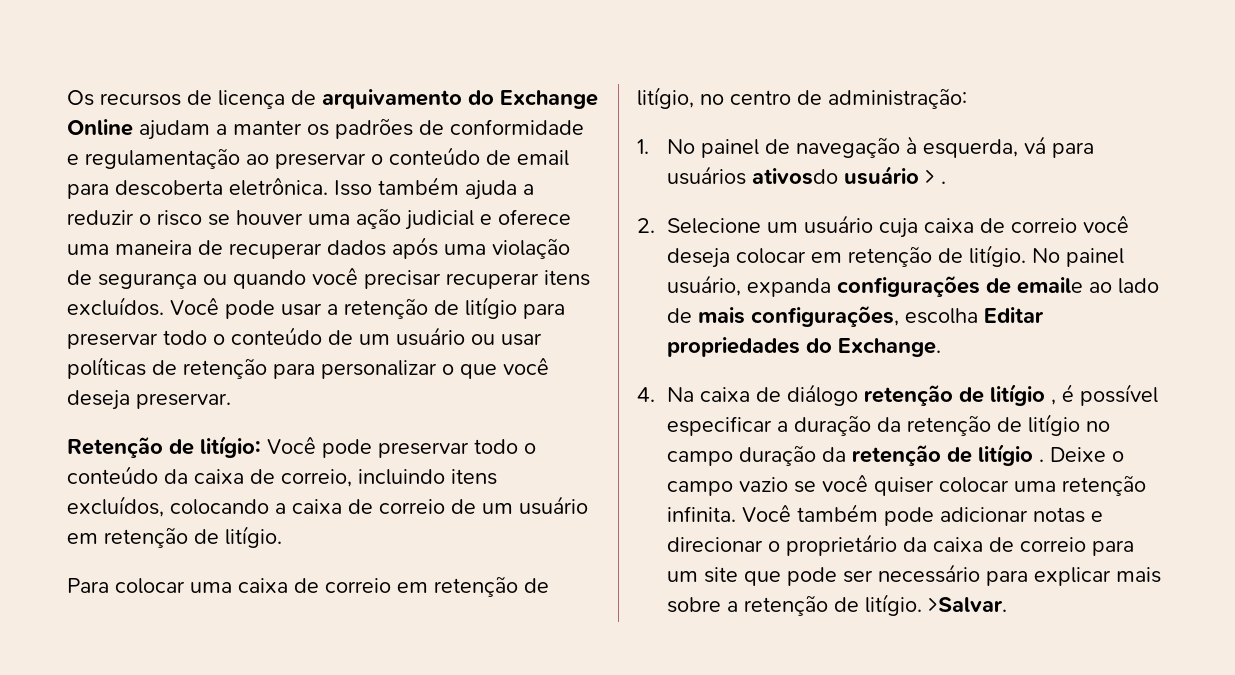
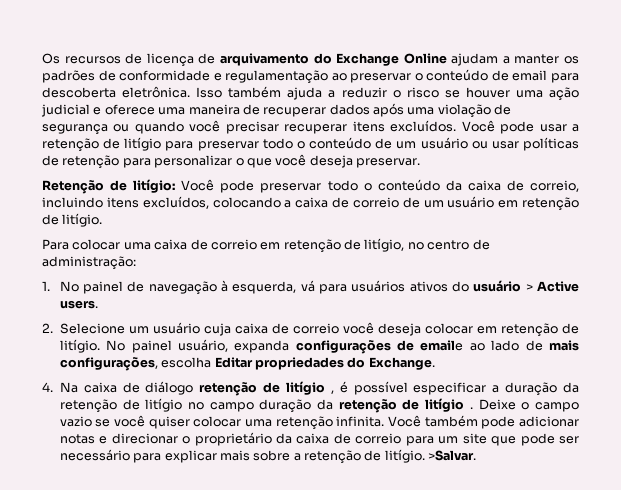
[751,166,946,185] ativosdo usuário > . -> [409,280,579,292] [59,300,98,309] ativos do usuário > Active users.

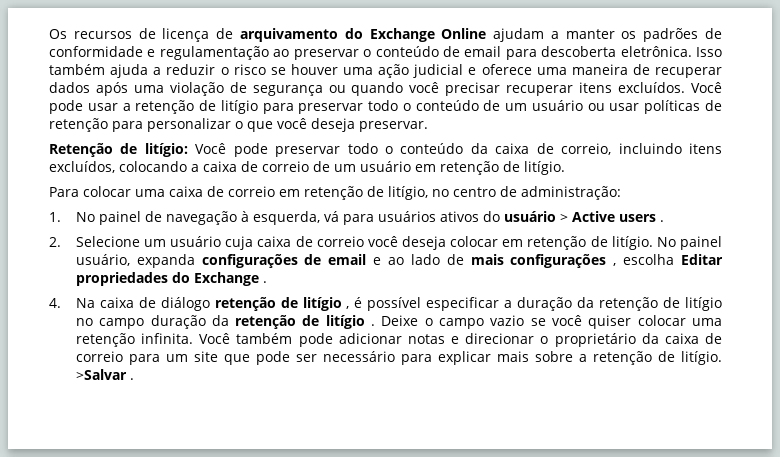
[59,300,98,309] users. -> [618,214,664,222] users .
[420,340,464,351] emaile -> [328,254,382,265] email e
[59,357,158,371] configurações, -> [510,254,617,268] configurações ,
[368,357,435,370] Exchange. -> [193,272,267,286] Exchange .
[428,450,477,461] >Salvar. -> [75,369,134,380] >Salvar .

